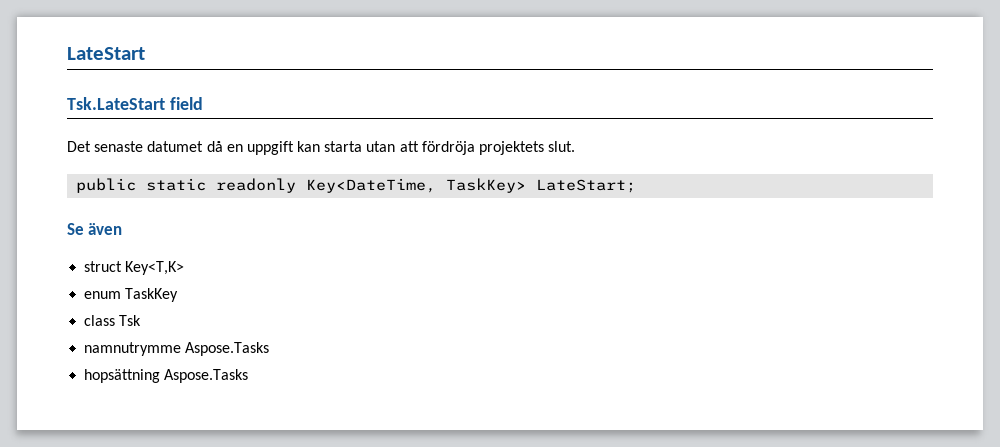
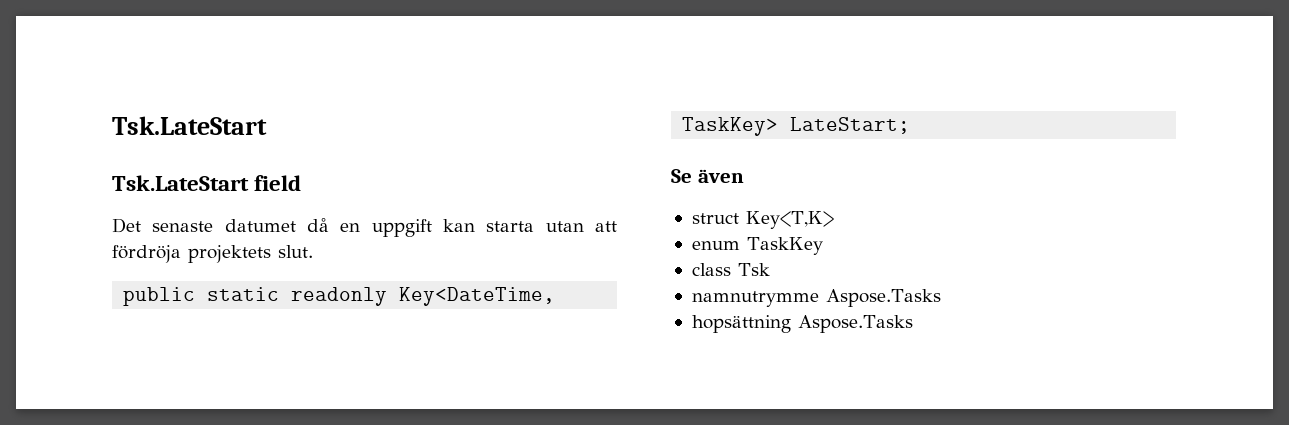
[67,47,145,60] LateStart -> [112,116,267,135] Tsk.LateStart

